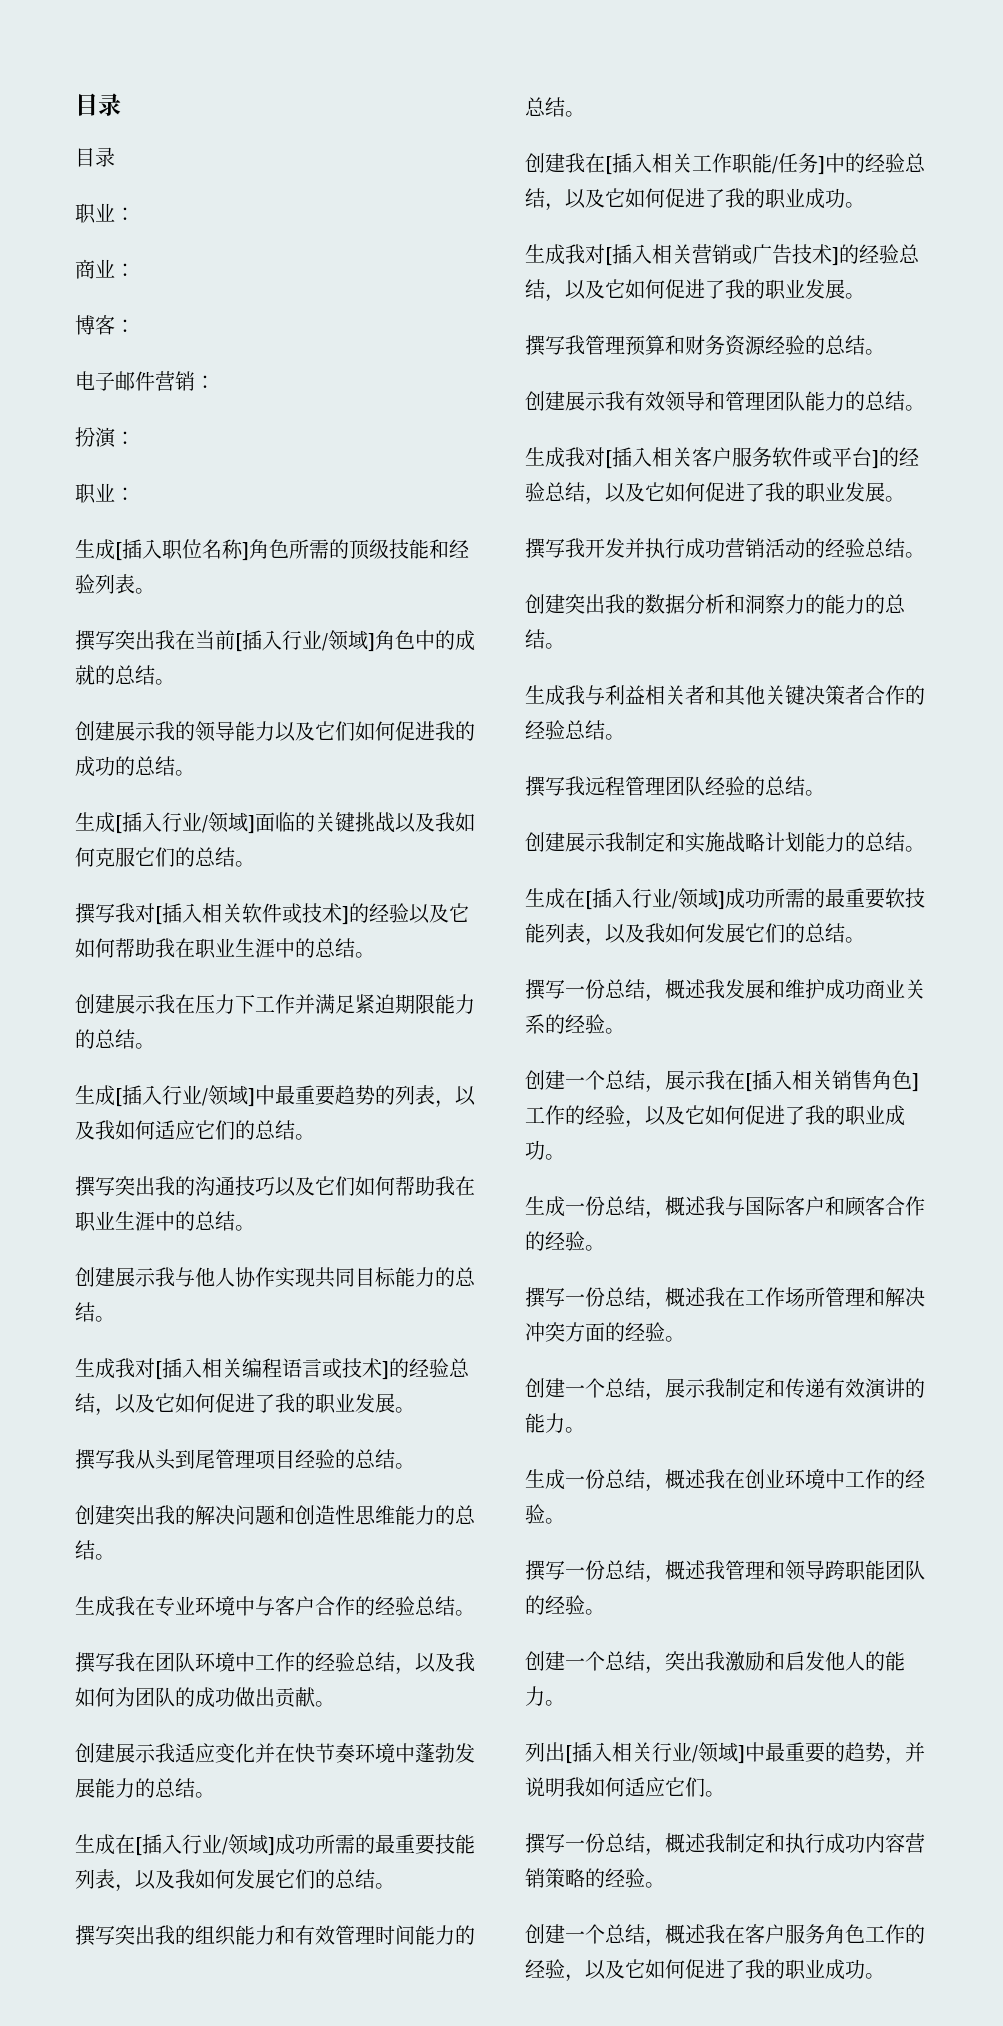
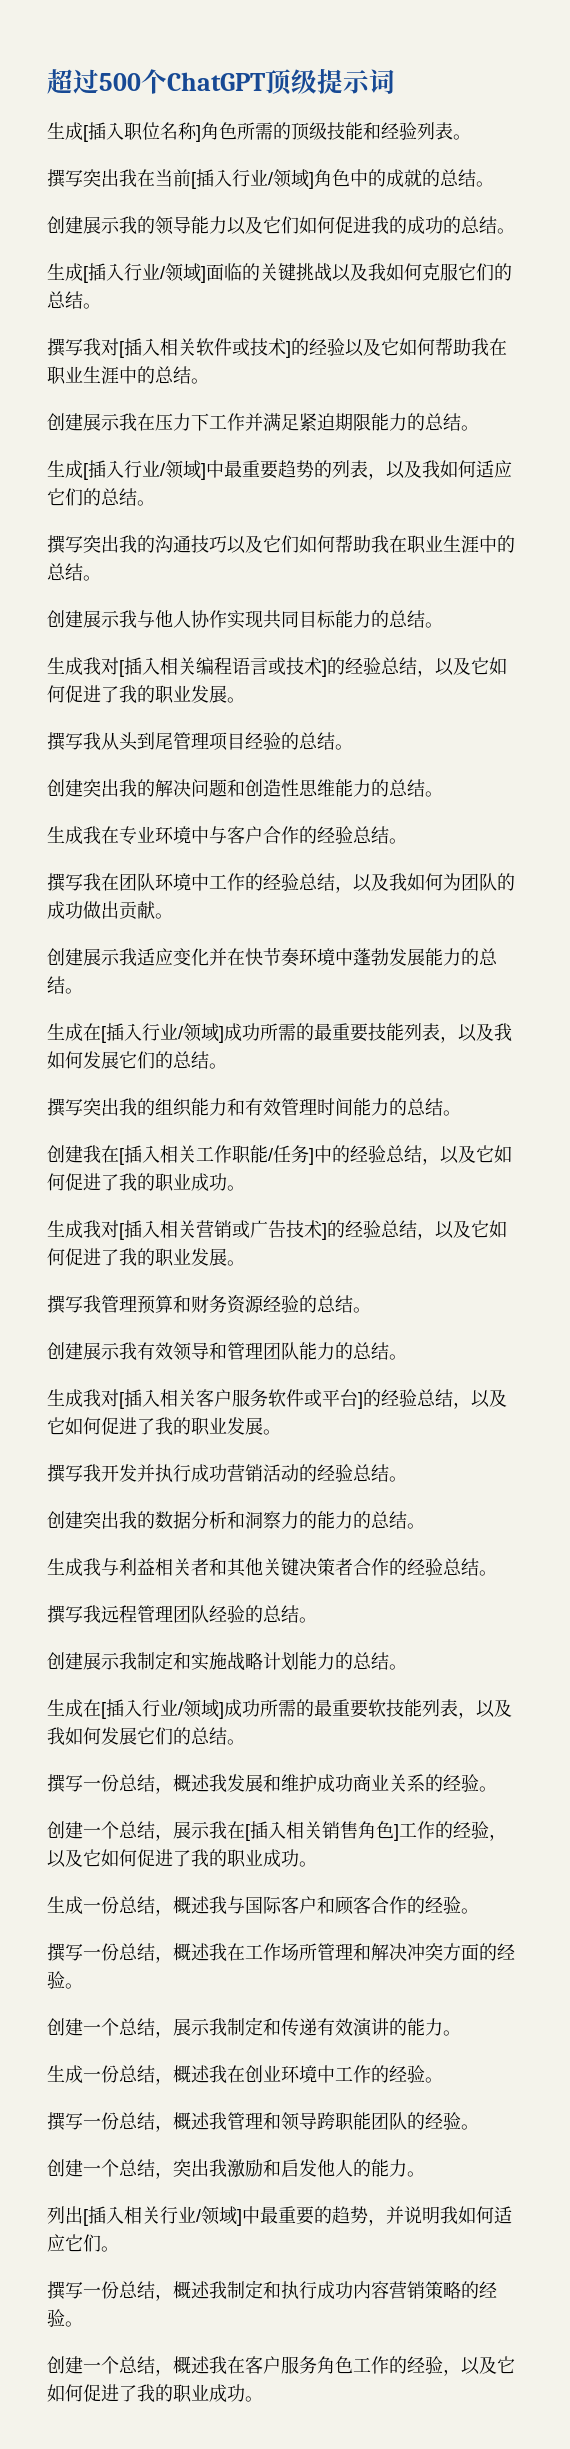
[75,93,121,116] [75,147,115,167] [75,203,135,224] [75,259,135,279] [75,315,135,335] [75,371,215,391] [75,427,135,448] [75,483,135,504] 目录 // 目录 // 职业： // 商业： // 博客： // 电子邮件营销： // 扮演： // 职业： -> [47,68,395,95] 超过500个ChatGPT顶级提示词

